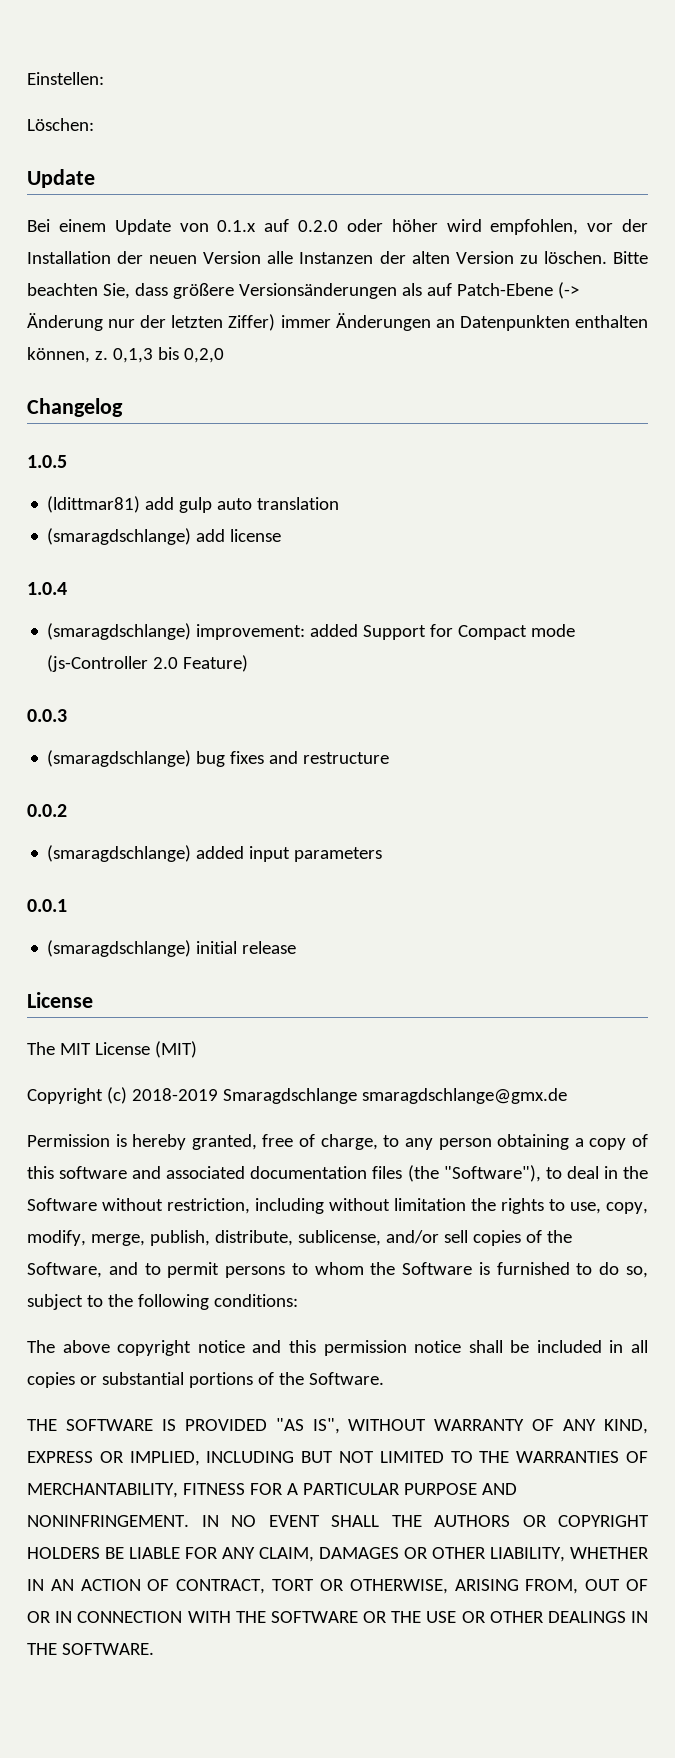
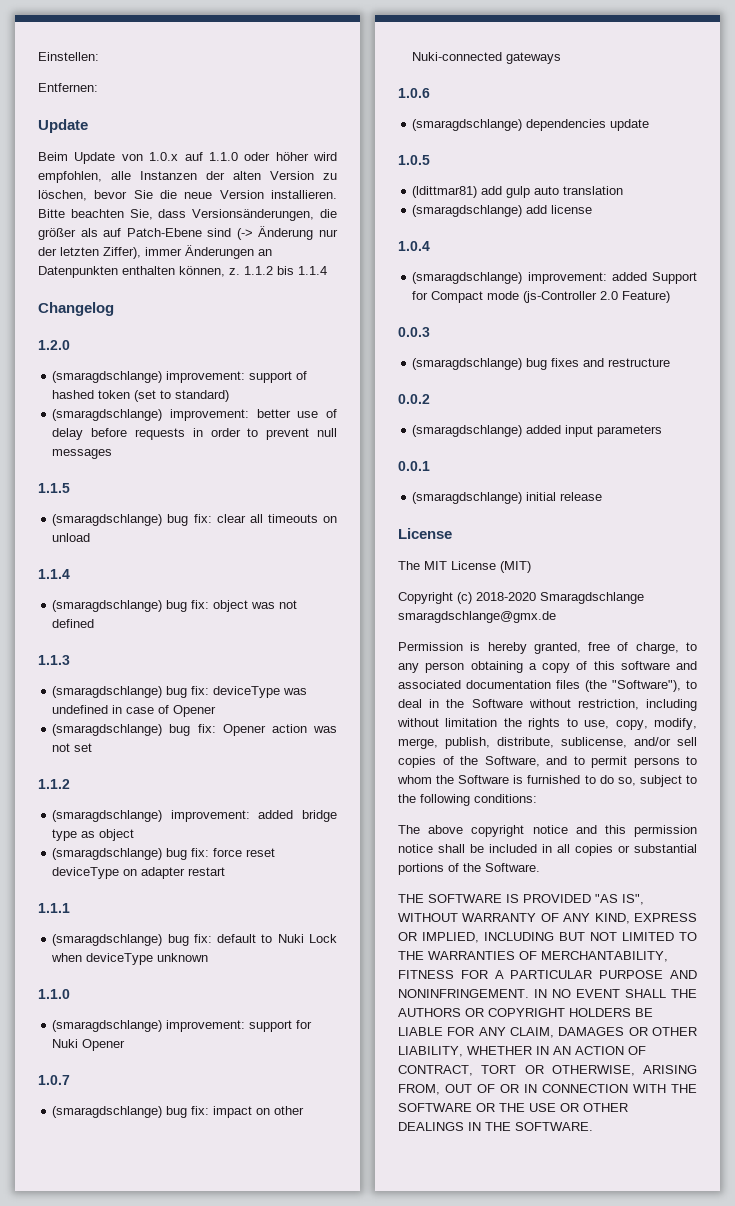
[27,118,94,131] Löschen: -> [38,83,98,92] Entfernen:
[27,219,648,235] [27,251,262,264] Bei einem Update von 0.1.x auf 0.2.0 oder höher wird empfohlen, vor der Installation der neuen Version -> [38,152,337,164] [38,171,102,183] Beim Update von 1.0.x auf 1.1.0 oder höher wird empfohlen,
[543,251,607,264] löschen. -> [38,190,337,201] löschen, bevor Sie die neue Version installieren.
[172,283,397,299] größere Versionsänderungen -> [192,209,337,221] [38,228,76,240] Versionsänderungen, die größer
(553, 289) none -> [207,228,232,237] sind
[228,314,276,331] Ziffer) -> [103,247,141,259] Ziffer),
[112,347,224,363] [27,398,123,417] 0,1,3 bis 0,2,0 // Changelog -> [244,266,327,275] [38,302,114,316] [38,340,70,350] [52,371,308,383] [52,390,230,402] [52,409,337,421] [52,428,337,440] [52,449,113,459] [38,483,70,493] [52,514,337,526] [52,533,91,542] [38,569,70,579] [52,600,298,612] [52,619,95,628] [38,655,70,665] [52,686,308,698] [52,705,217,717] [52,724,337,736] [52,743,93,752] [38,779,70,789] [52,810,337,822] [52,829,135,841] [52,848,276,860] [52,867,226,879] [38,903,70,913] [52,934,337,946] [51,953,209,965] [38,989,70,999] [52,1020,313,1032] [52,1039,126,1051] [38,1075,70,1085] [52,1106,305,1118] [412,52,562,64] [398,88,430,98] [412,119,650,131] 1.1.2 bis 1.1.4 // Changelog // 1.2.0 // (smaragdschlange) improvement: support of hashed token (set to standard) // (smaragdschlange) improvement: better use of delay before requests in order to prevent null messages // 1.1.5 // (smaragdschlange) bug fix: clear all timeouts on unload // 1.1.4 // (smaragdschlange) bug fix: object was not defined // 1.1.3 // (smaragdschlange) bug fix: deviceType was undefined in case of Opener // (smaragdschlange) bug fix: Opener action was not set // 1.1.2 // (smaragdschlange) improvement: added bridge type as object // (smaragdschlange) bug fix: force reset deviceType on adapter restart // 1.1.1 // (smaragdschlange) bug fix: default to Nuki Lock when deviceType unknown // 1.1.0 // (smaragdschlange) improvement: support for Nuki Opener // 1.0.7 // (smaragdschlange) bug fix: impact on other Nuki-connected gateways // 1.0.6 // (smaragdschlange) dependencies update
[131,1088,218,1101] 2018-2019 -> [476,592,536,601] 2018-2020

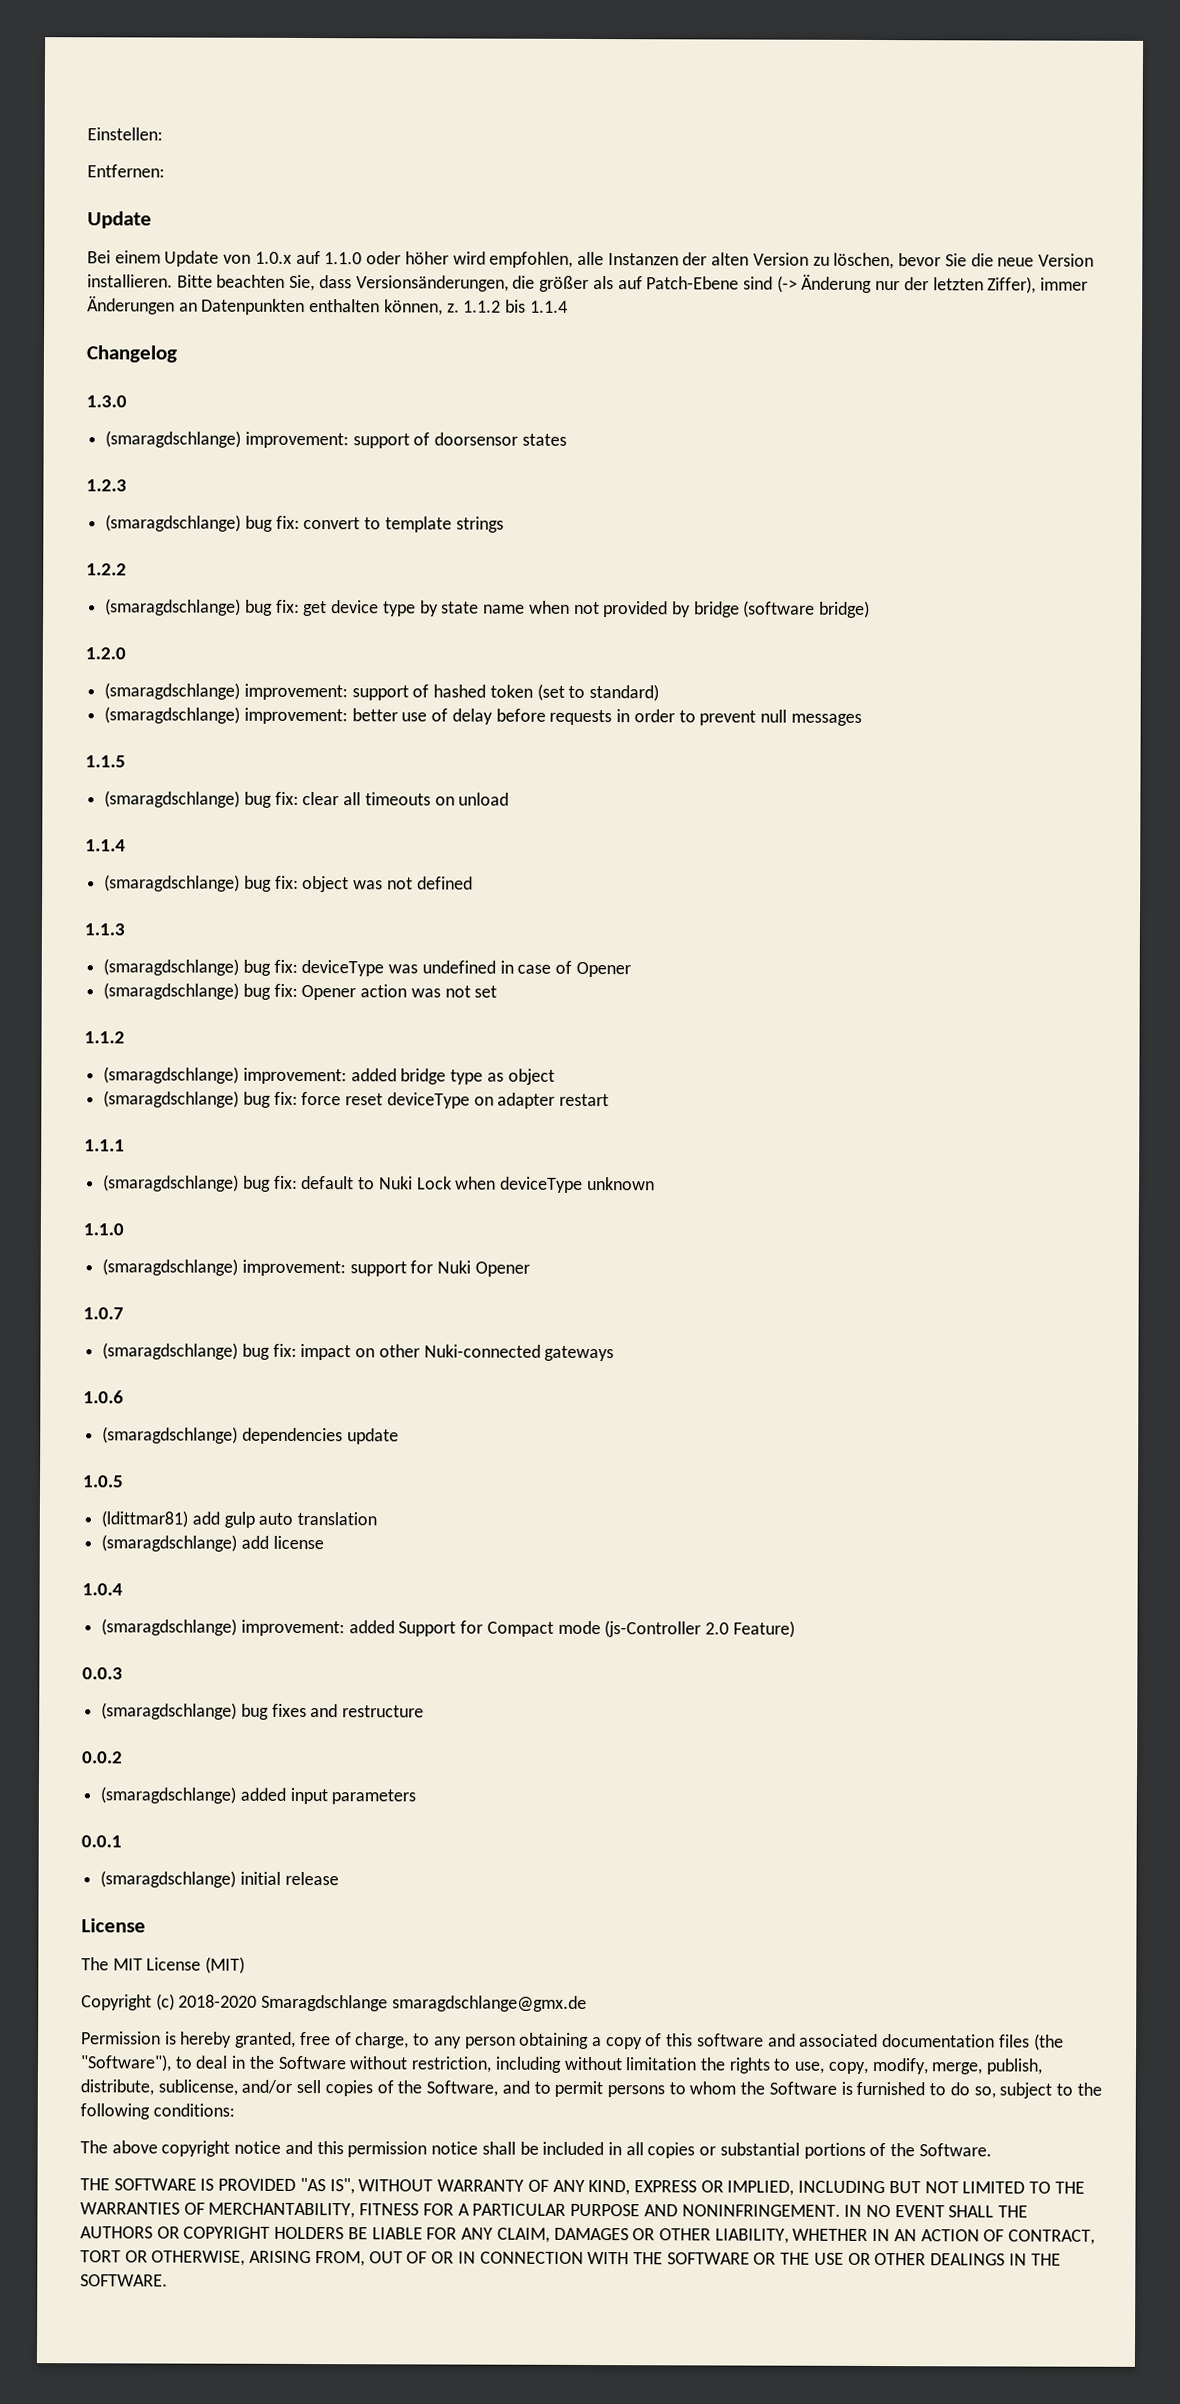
[38,152,68,161] Beim -> [87,250,161,264] Bei einem
(114, 309) none -> [86,395,127,408] [105,430,567,449] [86,479,127,492] [105,514,504,533] [86,563,127,576] [105,598,871,618] // 1.3.0 // (smaragdschlange) improvement: support of doorsensor states // 1.2.3 // (smaragdschlange) bug fix: convert to template strings // 1.2.2 // (smaragdschlange) bug fix: get device type by state name when not provided by bridge (software bridge)

